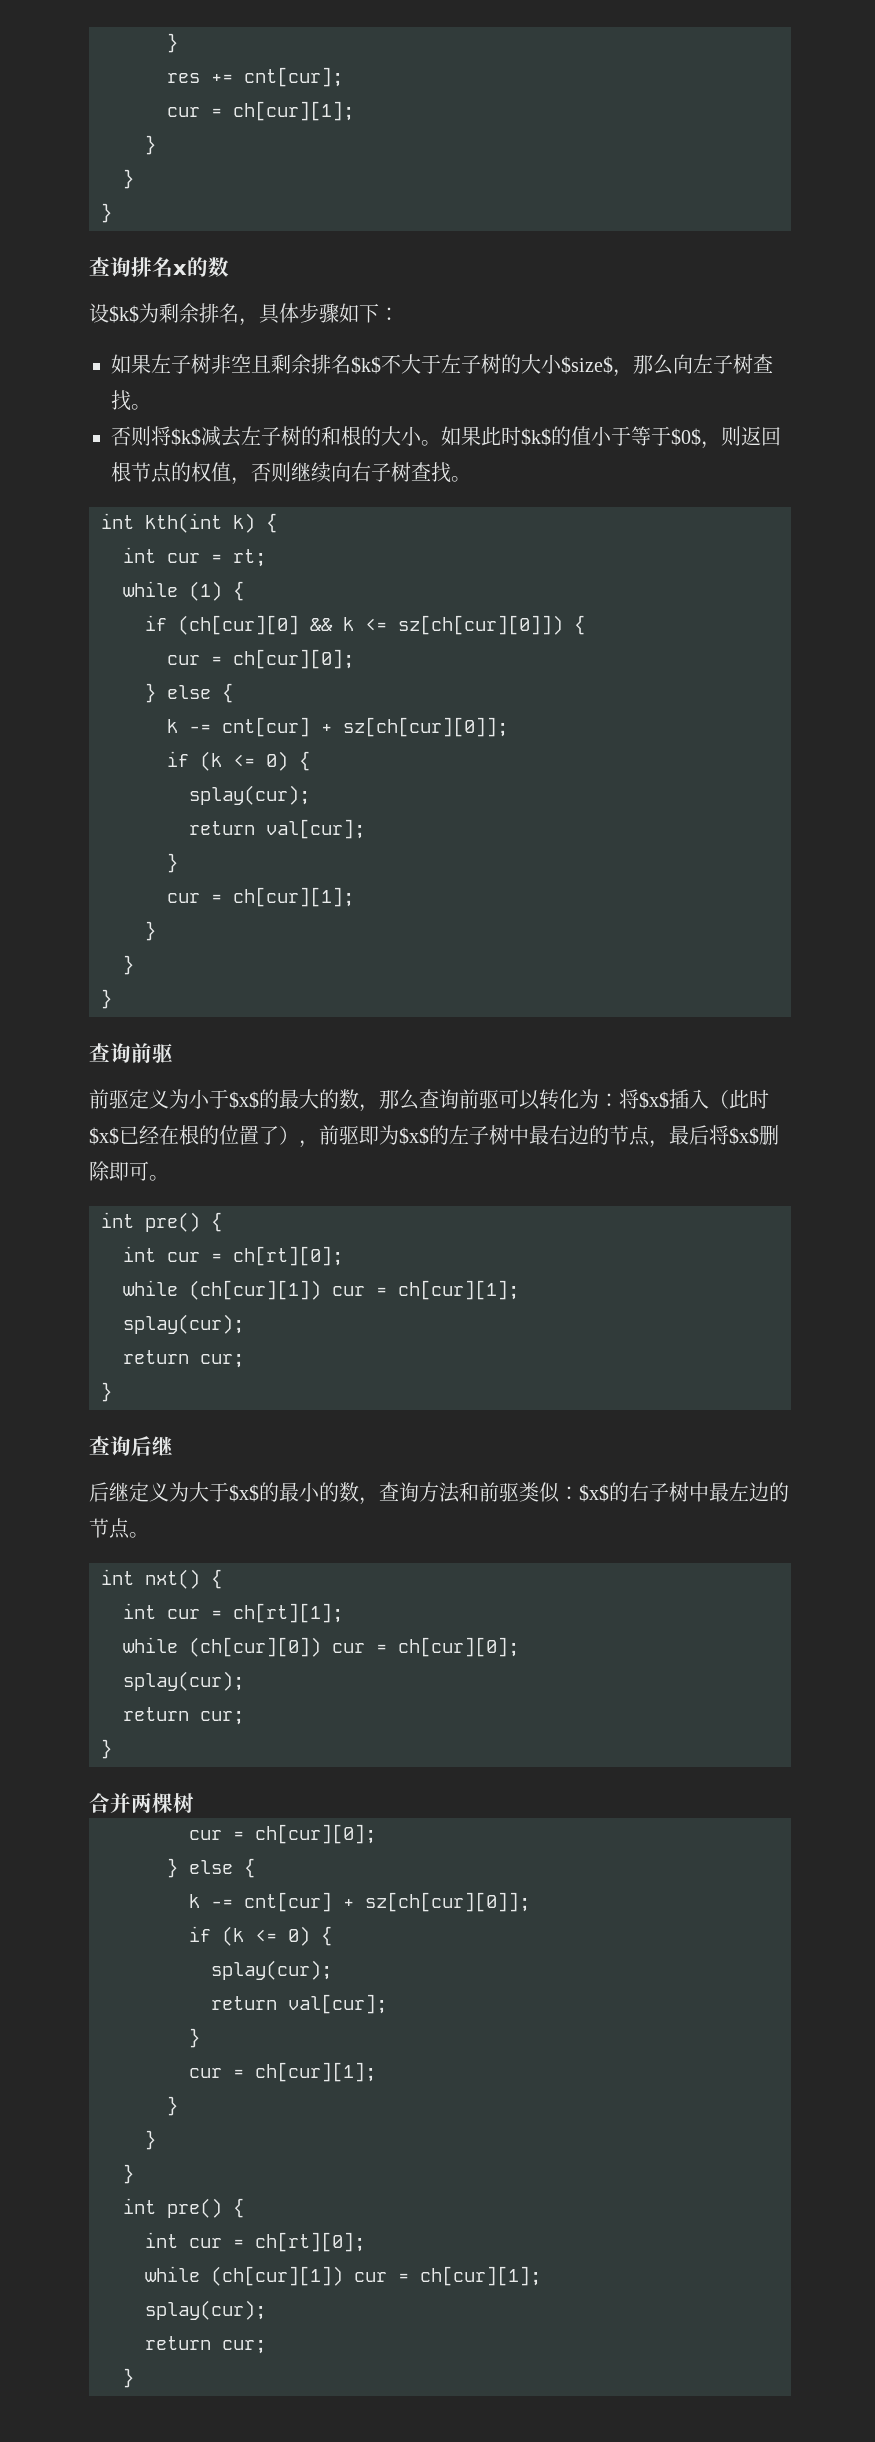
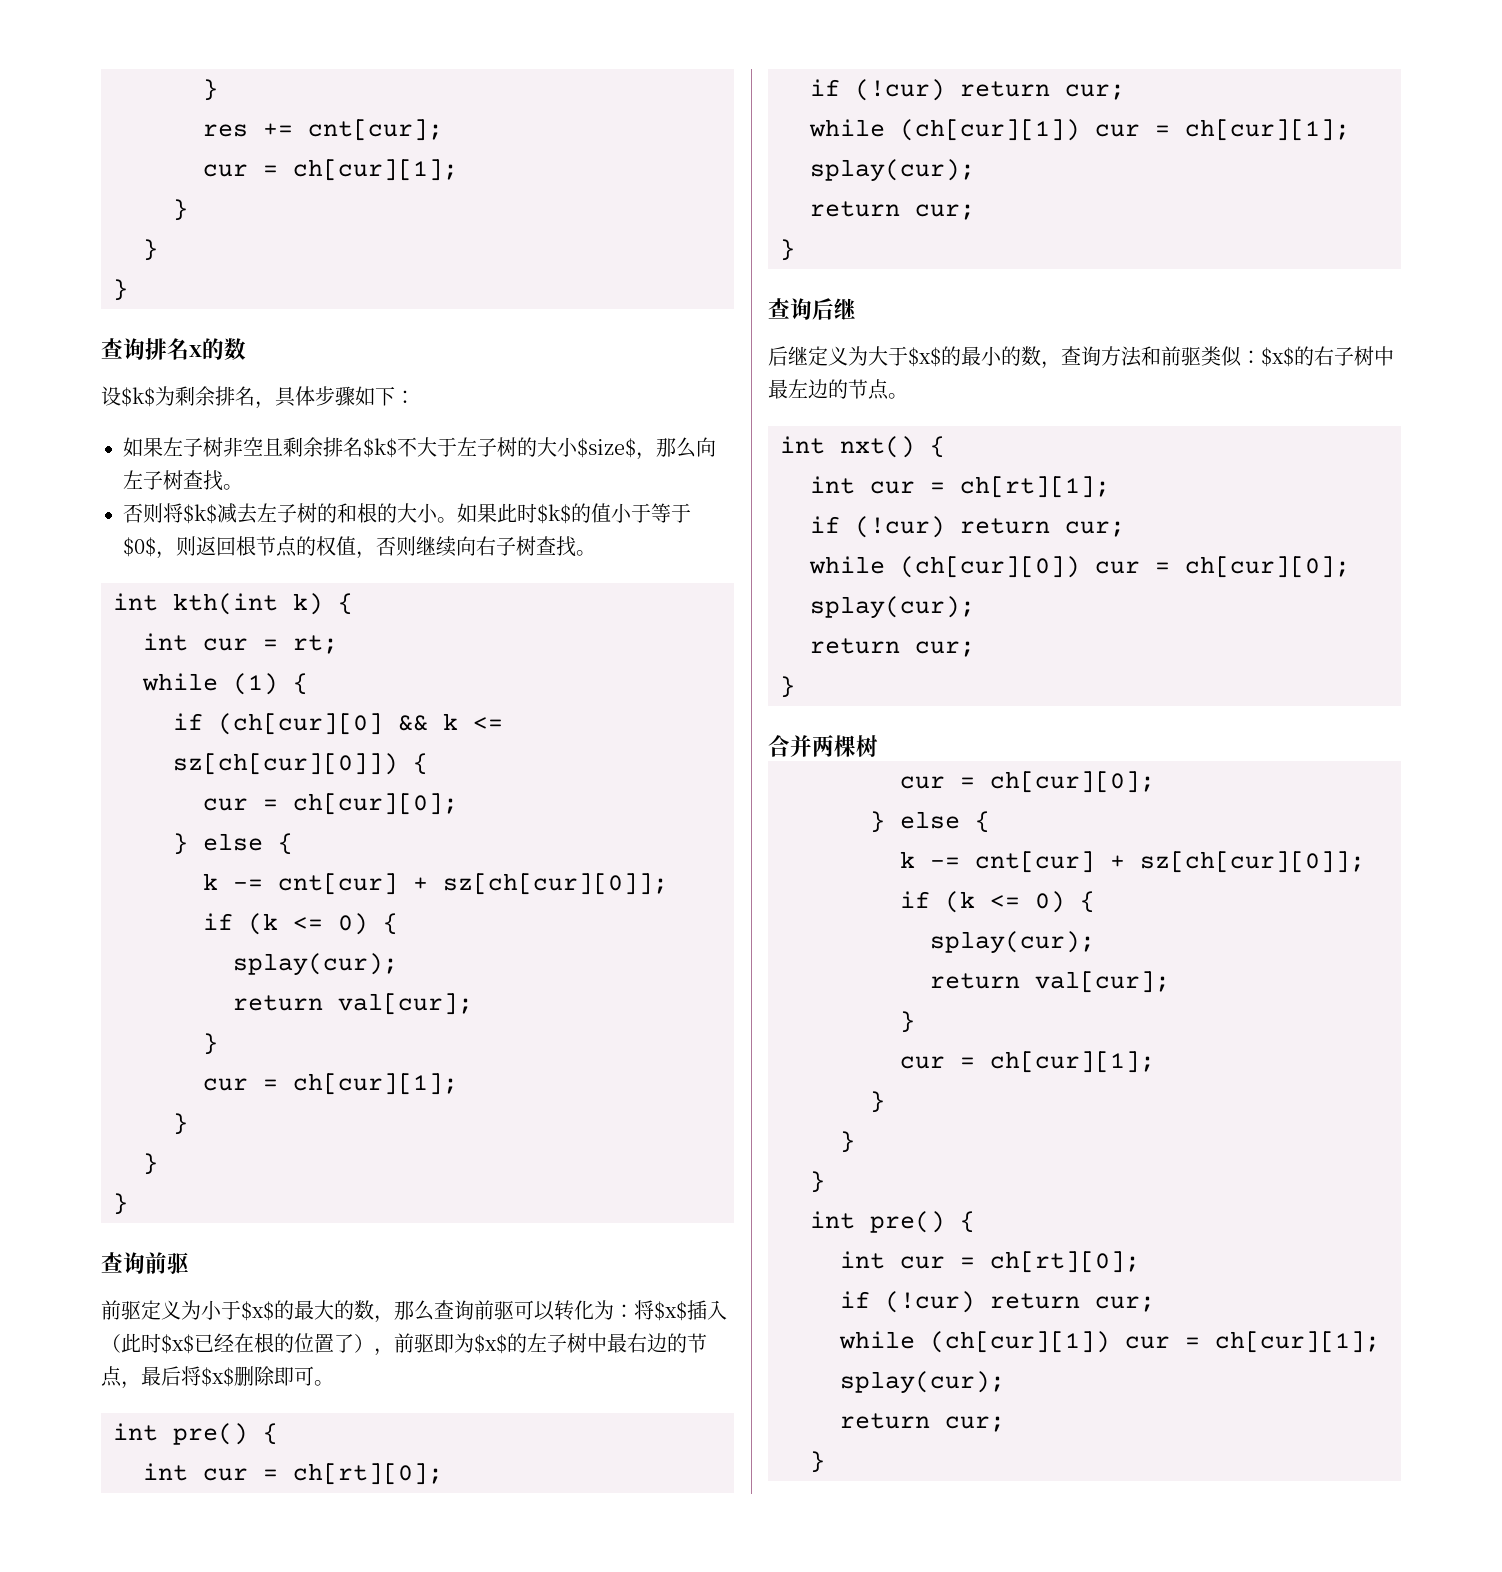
(343, 1256) none -> [810,79,1125,101] // if (!cur) return cur;
(343, 1613) none -> [810,516,1125,538] // if (!cur) return cur;
(365, 2242) none -> [840,1291,1155,1313] // if (!cur) return cur;

